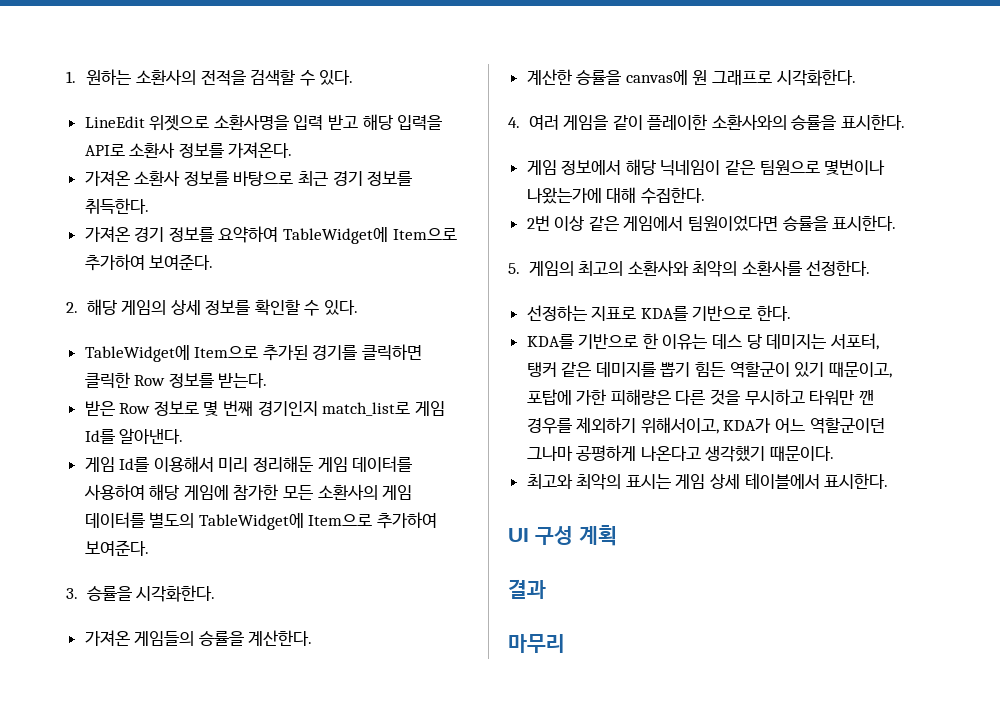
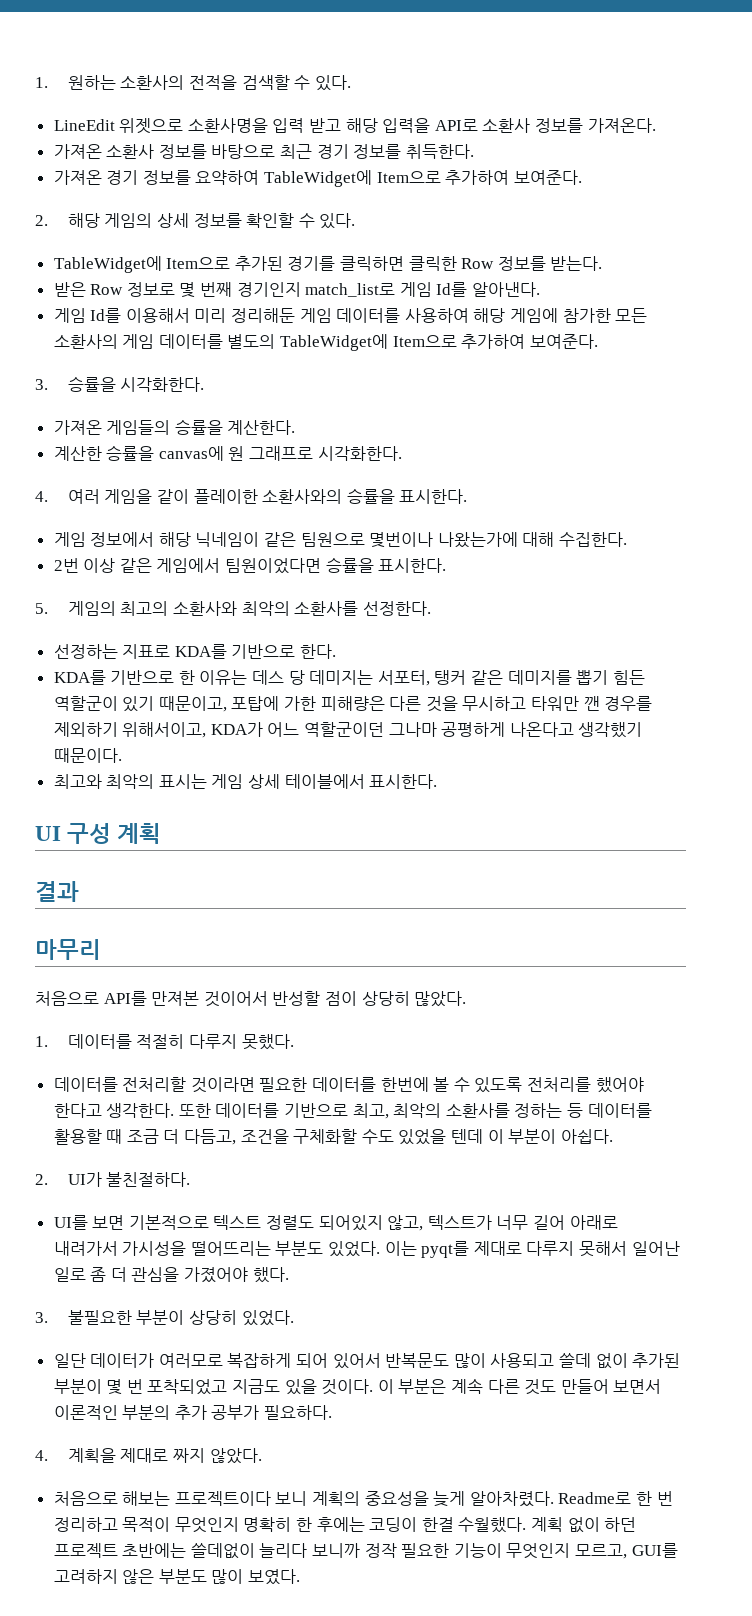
(565, 643) none -> [35,991,467,1007] [35,1034,294,1050] [53,1077,644,1093] [53,1103,652,1119] [53,1129,613,1145] [35,1172,191,1187] [53,1215,618,1231] [53,1241,680,1258] [53,1267,289,1283] [35,1310,294,1326] [53,1353,681,1369] [53,1378,662,1395] [53,1405,333,1420] [35,1448,262,1464] [53,1491,673,1507] [53,1517,637,1533] [53,1543,678,1559] [53,1569,301,1585] // 처음으로 API를 만져본 것이어서 반성할 점이 상당히 많았다. // 1. 데이터를 적절히 다루지 못했다. // 데이터를 전처리할 것이라면 필요한 데이터를 한번에 볼 수 있도록 전처리를 했어야 한다고 생각한다. 또한 데이터를 기반으로 최고, 최악의 소환사를 정하는 등 데이터를 활용할 때 조금 더 다듬고, 조건을 구체화할 수도 있었을 텐데 이 부분이 아쉽다. // 2. UI가 불친절하다. // UI를 보면 기본적으로 텍스트 정렬도 되어있지 않고, 텍스트가 너무 길어 아래로 내려가서 가시성을 떨어뜨리는 부분도 있었다. 이는 pyqt를 제대로 다루지 못해서 일어난 일로 좀 더 관심을 가졌어야 했다. // 3. 불필요한 부분이 상당히 있었다. // 일단 데이터가 여러모로 복잡하게 되어 있어서 반복문도 많이 사용되고 쓸데 없이 추가된 부분이 몇 번 포착되었고 지금도 있을 것이다. 이 부분은 계속 다른 것도 만들어 보면서 이론적인 부분의 추가 공부가 필요하다. // 4. 계획을 제대로 짜지 않았다. // 처음으로 해보는 프로젝트이다 보니 계획의 중요성을 늦게 알아차렸다. Readme로 한 번 정리하고 목적이 무엇인지 명확히 한 후에는 코딩이 한결 수월했다. 계획 없이 하던 프로젝트 초반에는 쓸데없이 늘리다 보니까 정작 필요한 기능이 무엇인지 모르고, GUI를 고려하지 않은 부분도 많이 보였다.

